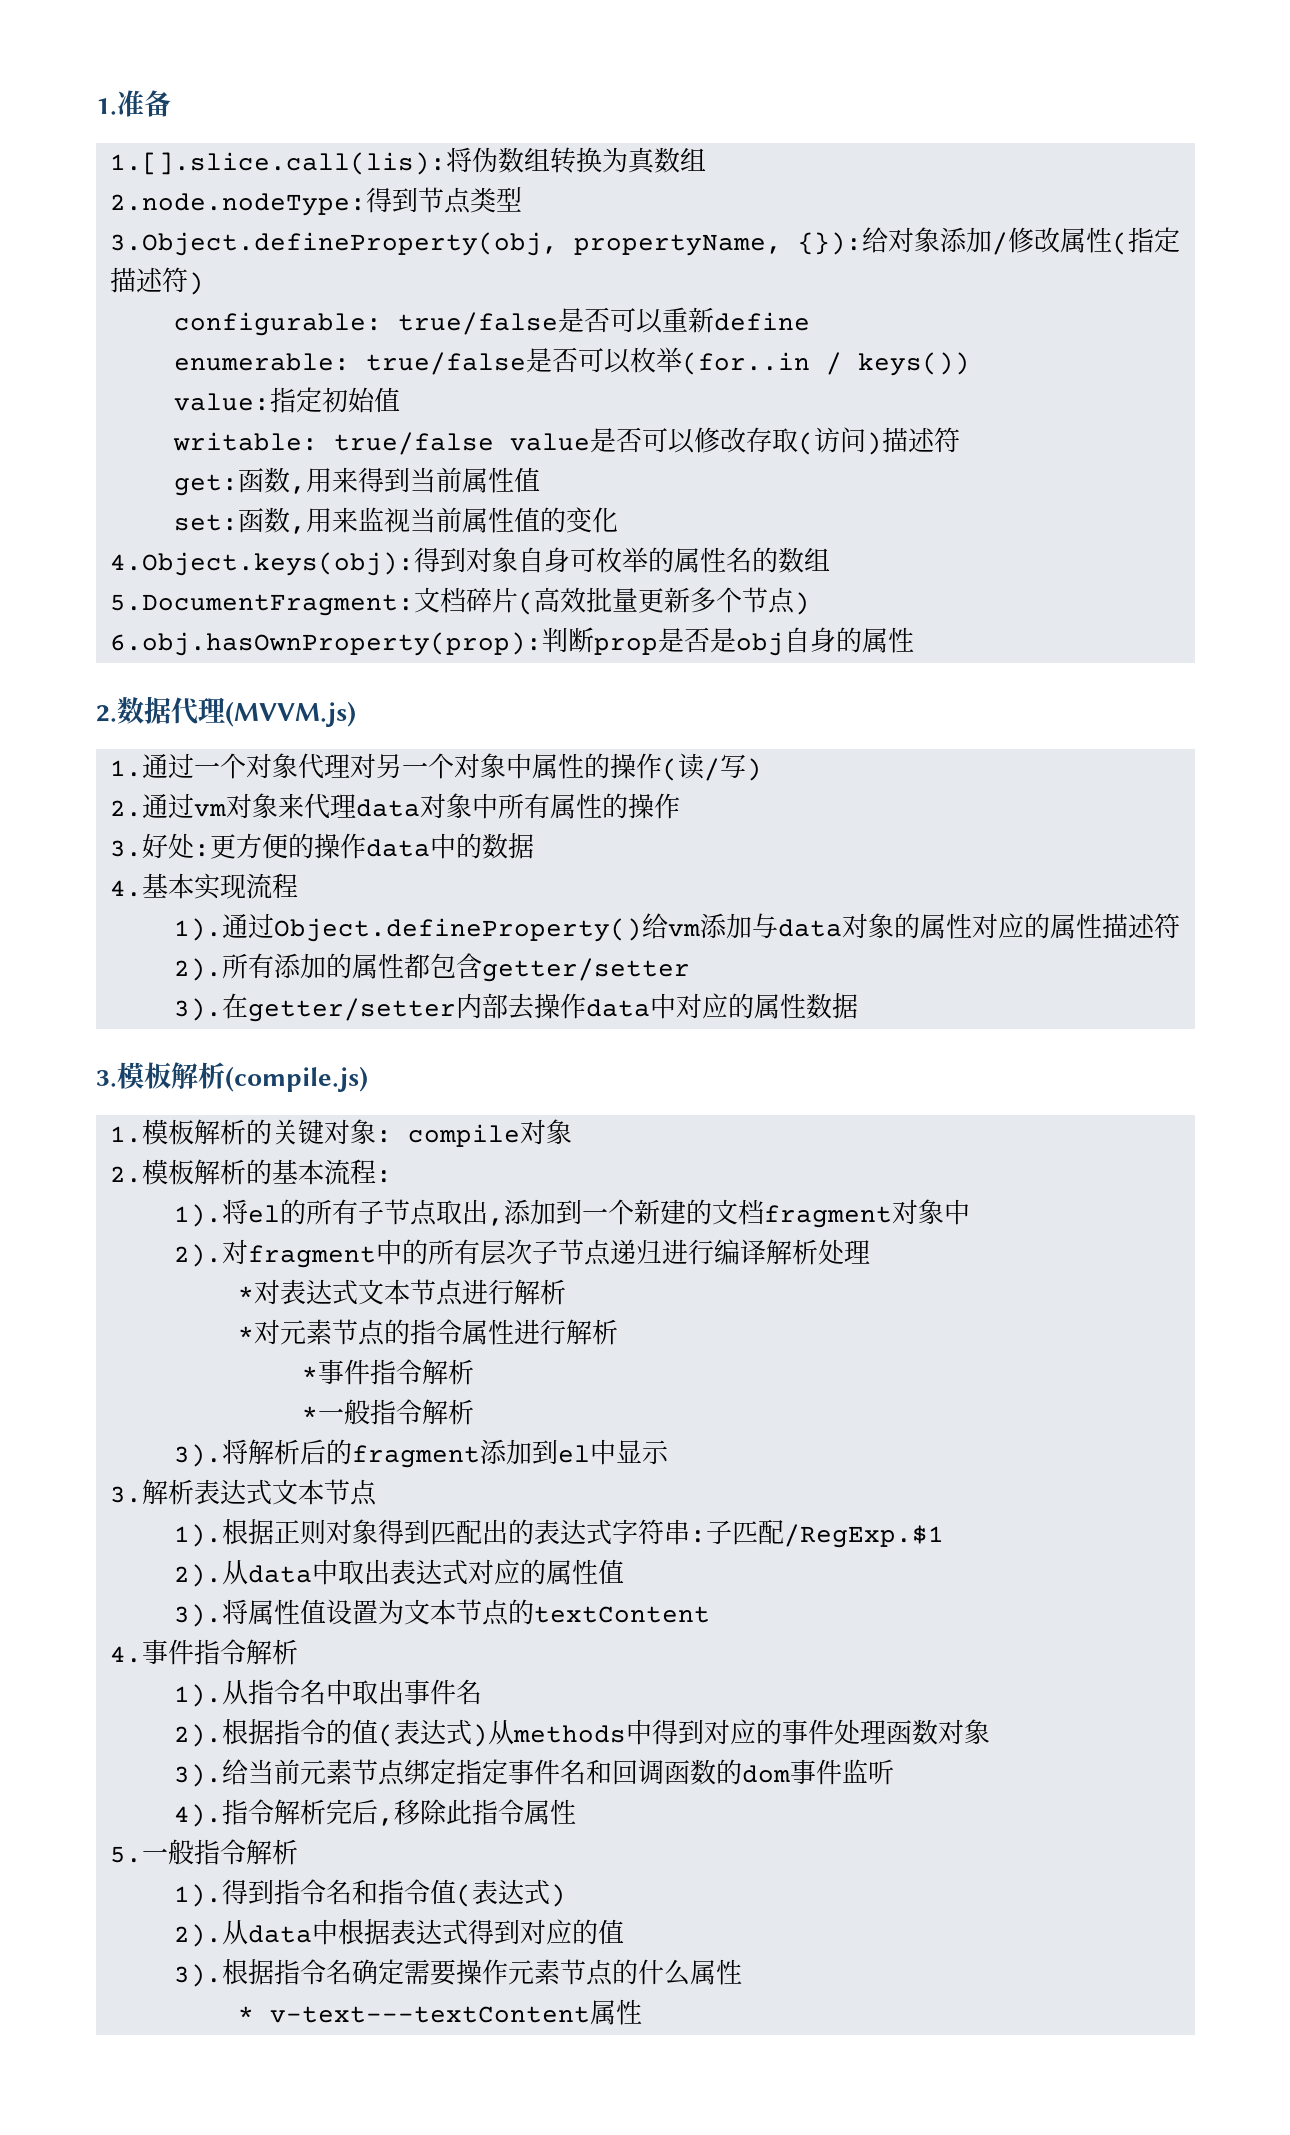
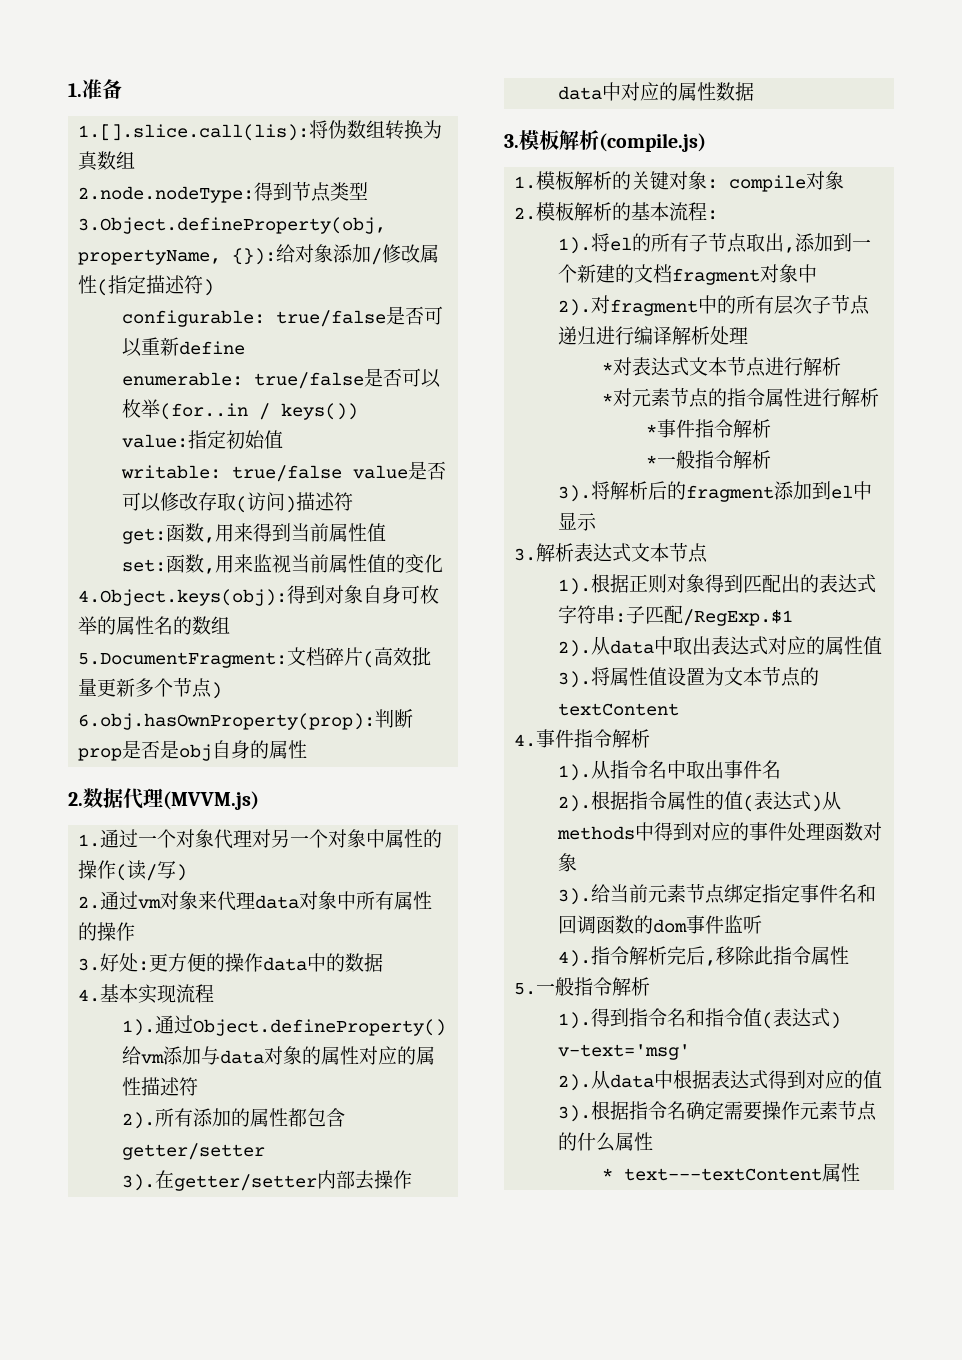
(326, 1732) none -> [666,791,705,810] 属性
(566, 1895) none -> [557,1044,690,1060] v-text='msg'
[269,2006,590,2023] v-text---textContent -> [623,1168,822,1181] text---textContent

